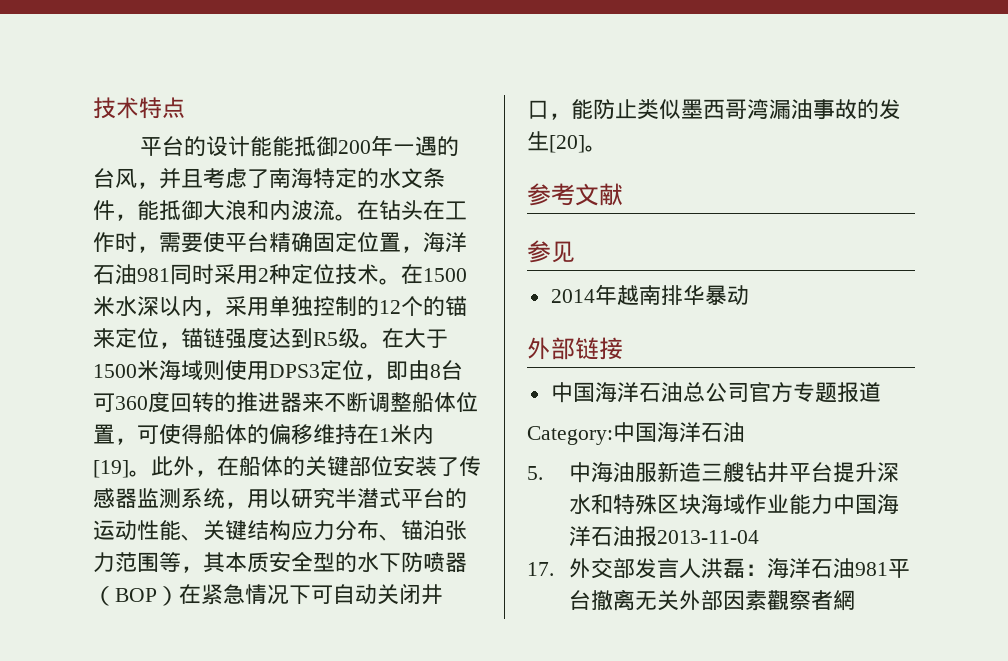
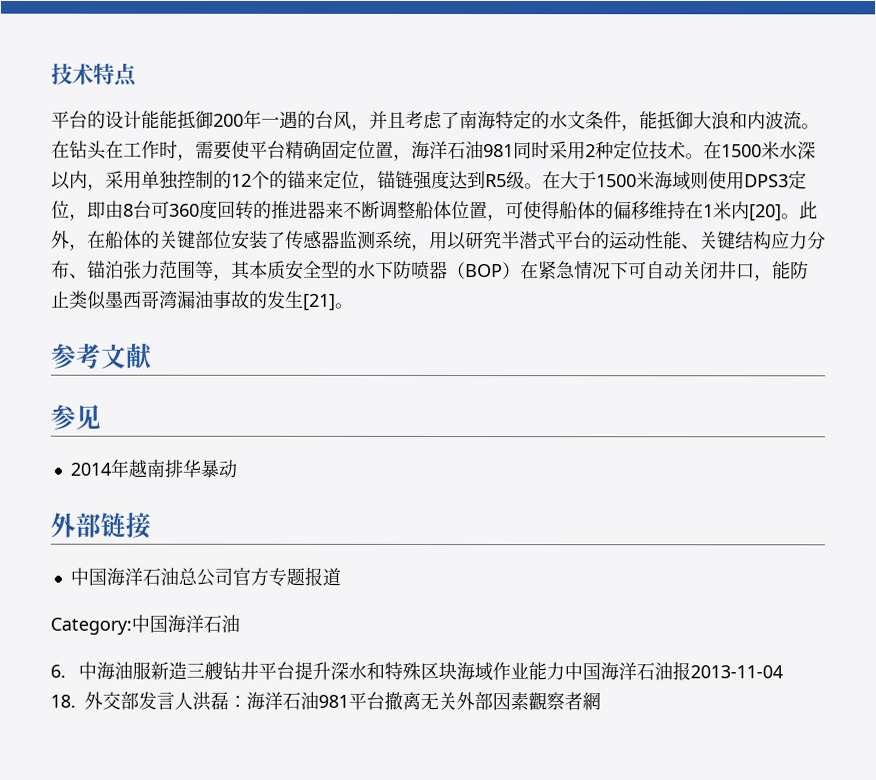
[93,460,129,478] [19] -> [749,204,782,222] [20]
[549,135,585,153] [20] -> [303,293,336,311] [21]
[527,466,543,480] 5. -> [50,664,66,678] 6.
[527,562,554,576] 17. -> [50,694,76,708] 18.

